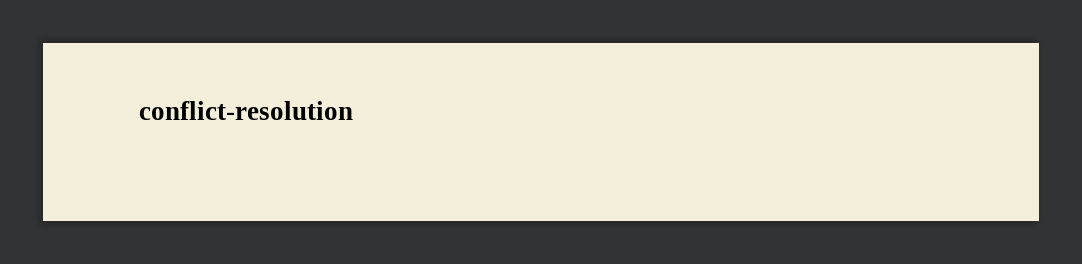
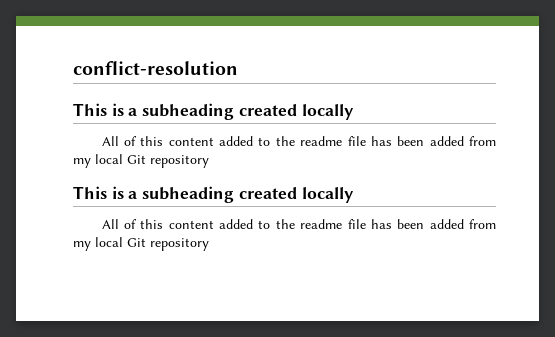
(353, 110) none -> [73,103,354,120] [101,136,496,146] [73,154,209,168] [73,186,354,203] [101,219,496,229] [73,237,209,251] // This is a subheading created locally // All of this content added to the readme file has been added from my local Git repository // This is a subheading created locally // All of this content added to the readme file has been added from my local Git repository

